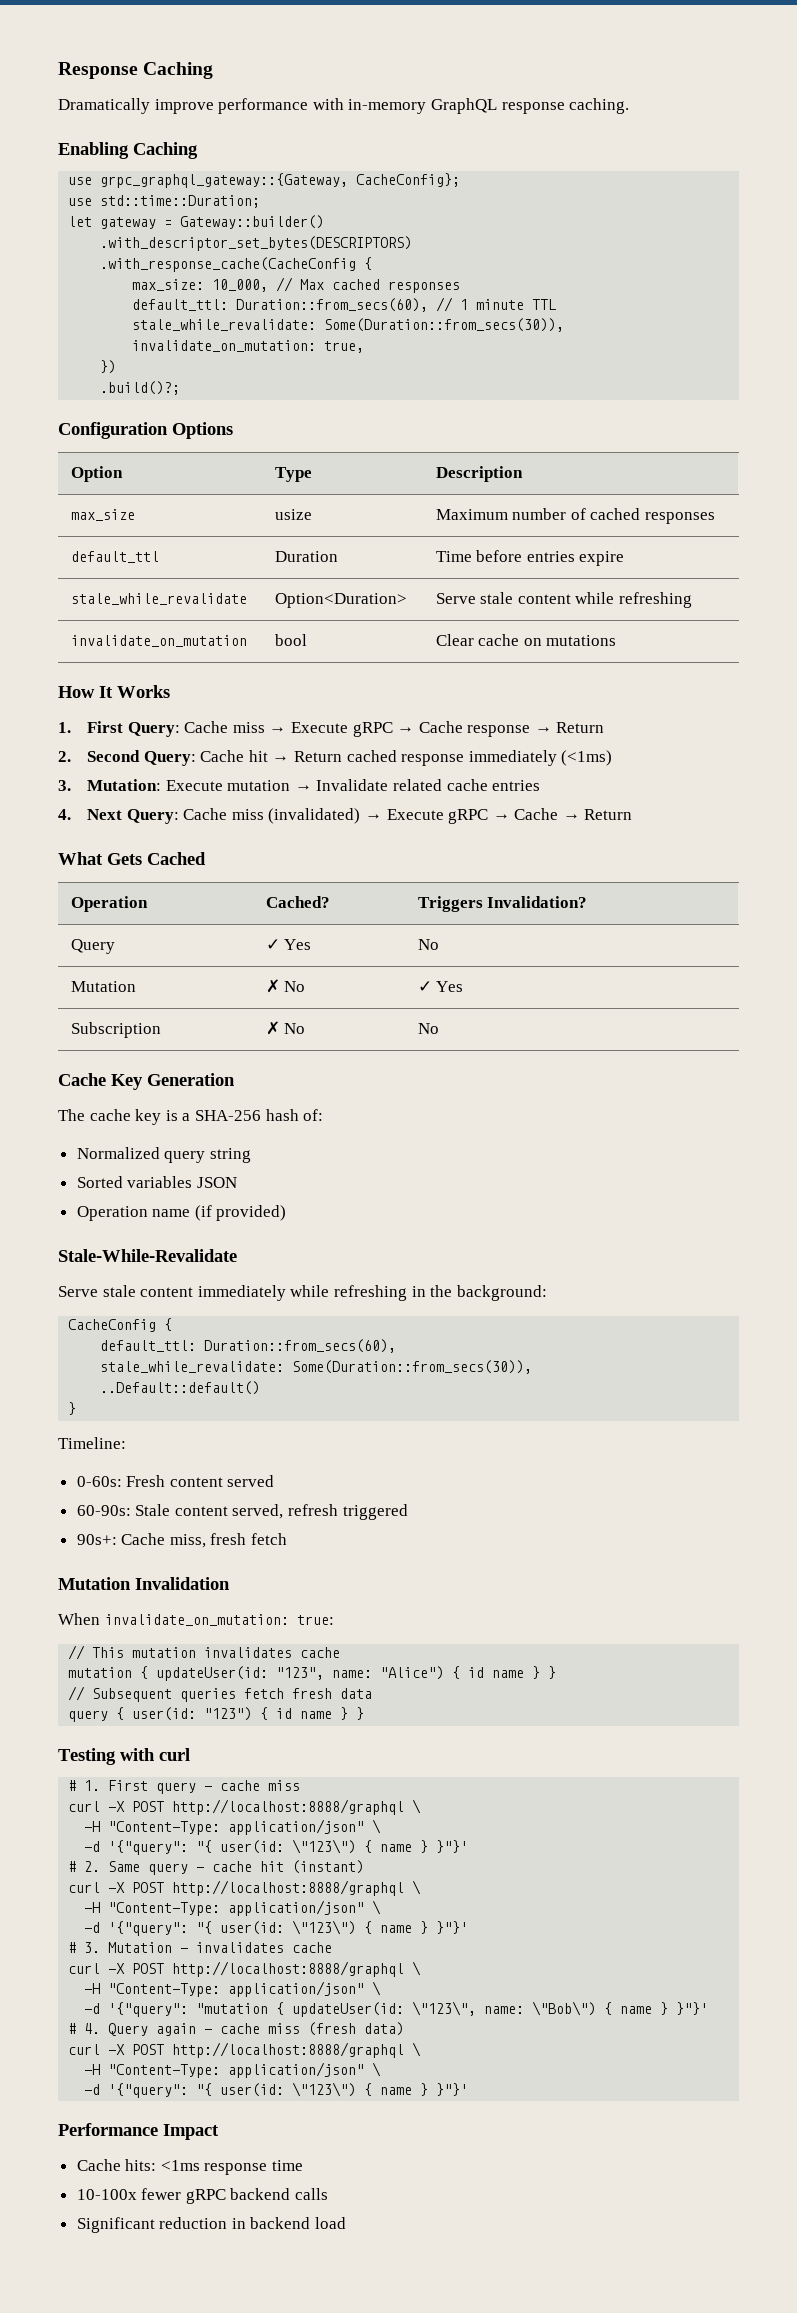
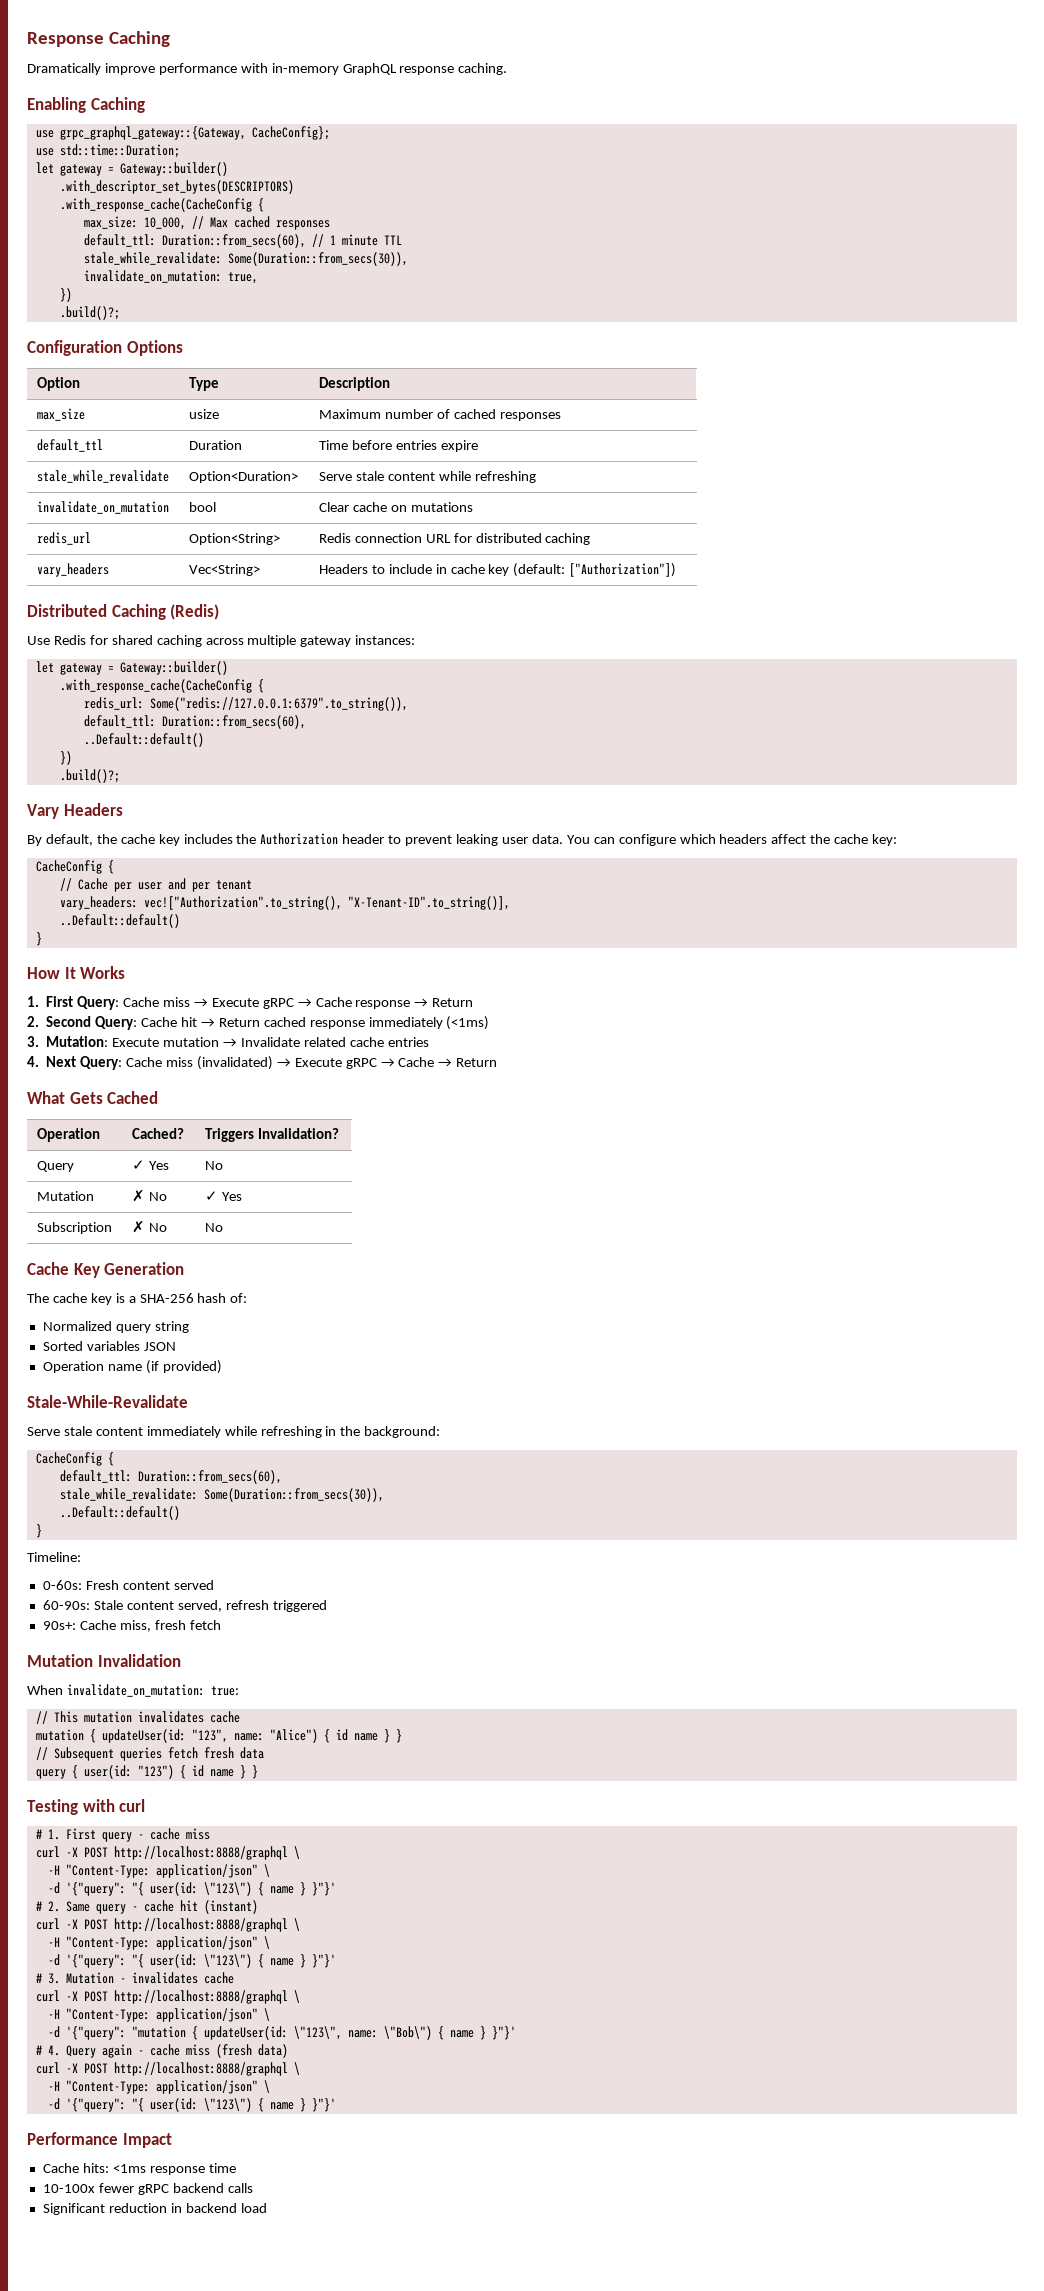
(617, 640) none -> [36,532,91,545] [188,533,280,545] [318,533,591,545] [36,563,109,577] [188,564,260,576] [318,563,677,577] [27,604,220,620] [27,635,416,647] [35,661,228,675] [59,679,264,693] [83,697,408,711] [83,715,306,729] [83,733,204,747] [59,751,72,765] [59,769,120,783] [27,803,123,819] [27,833,898,846] [35,860,114,874] [59,878,252,892] [59,896,510,910] [59,914,180,928] [35,932,42,946] // redis_url | Option<String> | Redis connection URL for distributed caching // vary_headers | Vec<String> | Headers to include in cache key (default: ["Authorization"]) // Distributed Caching (Redis) // Use Redis for shared caching across multiple gateway instances: // let gateway = Gateway::builder() // .with_response_cache(CacheConfig { // redis_url: Some("redis://127.0.0.1:6379".to_string()), // default_ttl: Duration::from_secs(60), // ..Default::default() // }) // .build()?; // Vary Headers // By default, the cache key includes the Authorization header to prevent leaking user data. You can configure which headers affect the cache key: // CacheConfig { // // Cache per user and per tenant // vary_headers: vec!["Authorization".to_string(), "X-Tenant-ID".to_string()], // ..Default::default() // }

